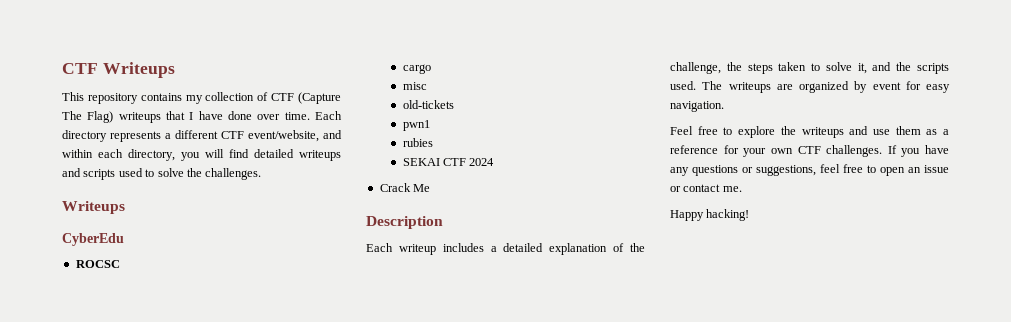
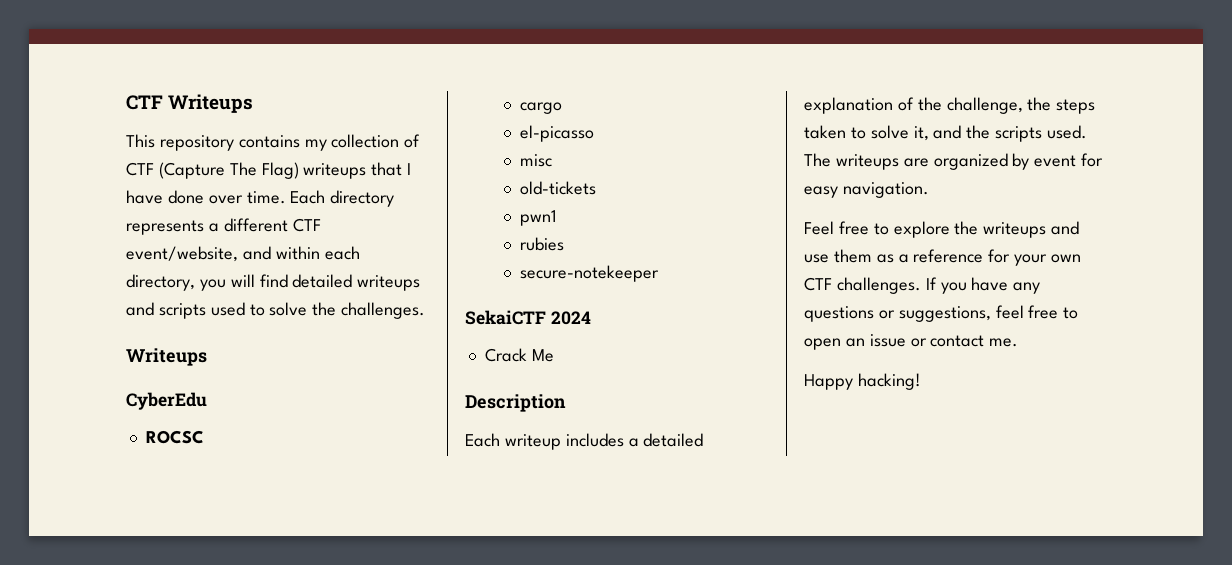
(431, 69) none -> [520,125,595,142] // el-picasso
[402,158,467,166] SEKAI CTF -> [520,265,660,282] [465,310,546,325] secure-notekeeper // SekaiCTF

